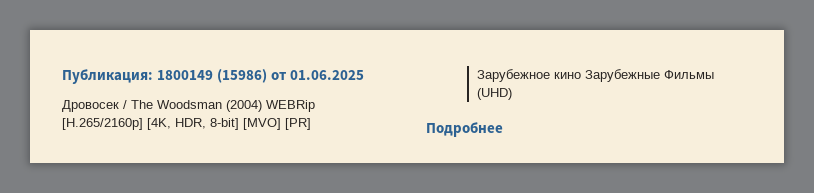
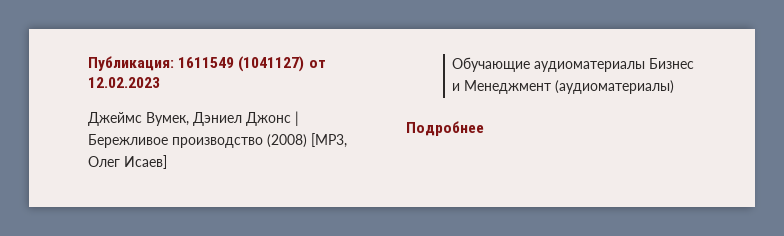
[157,69,365,83] [62,100,315,112] [62,118,311,130] [476,69,714,82] [476,88,512,100] 1800149 (15986) от 01.06.2025 // Дровосек / The Woodsman (2004) WEBRip [H.265/2160p] [4K, HDR, 8-bit] [MVO] [PR] // Зарубежное кино Зарубежные Фильмы (UHD) -> [178,56,326,72] [88,77,160,88] [88,111,299,126] [88,133,347,148] [88,155,167,169] [452,57,695,72] [452,80,675,94] 1611549 (1041127) от 12.02.2023 // Джеймс Вумек, Дэниел Джонс | Бережливое производство (2008) [MP3, Олег Исаев] // Обучающие аудиоматериалы Бизнес и Менеджмент (аудиоматериалы)

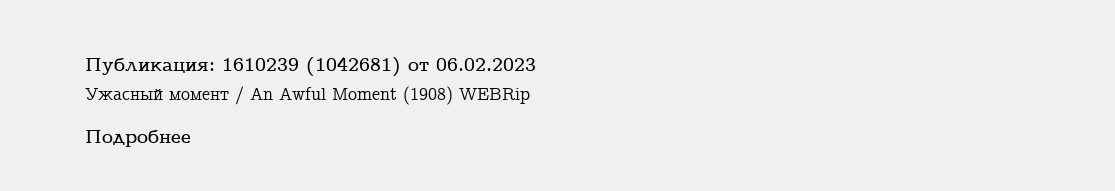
[178,56,326,72] [88,77,160,88] [88,111,299,126] [88,133,347,148] [88,155,167,169] [452,57,695,72] [452,80,675,94] 1611549 (1041127) от 12.02.2023 // Джеймс Вумек, Дэниел Джонс | Бережливое производство (2008) [MP3, Олег Исаев] // Обучающие аудиоматериалы Бизнес и Менеджмент (аудиоматериалы) -> [222,56,536,77] [85,86,530,105] 1610239 (1042681) от 06.02.2023 // Ужасный момент / An Awful Moment (1908) WEBRip

